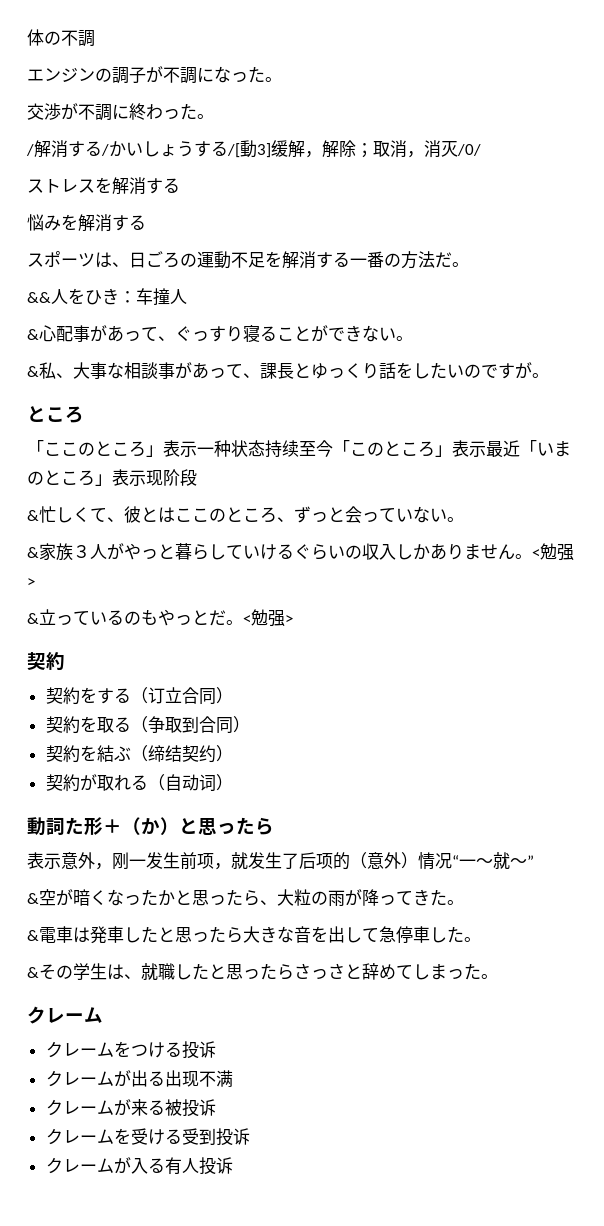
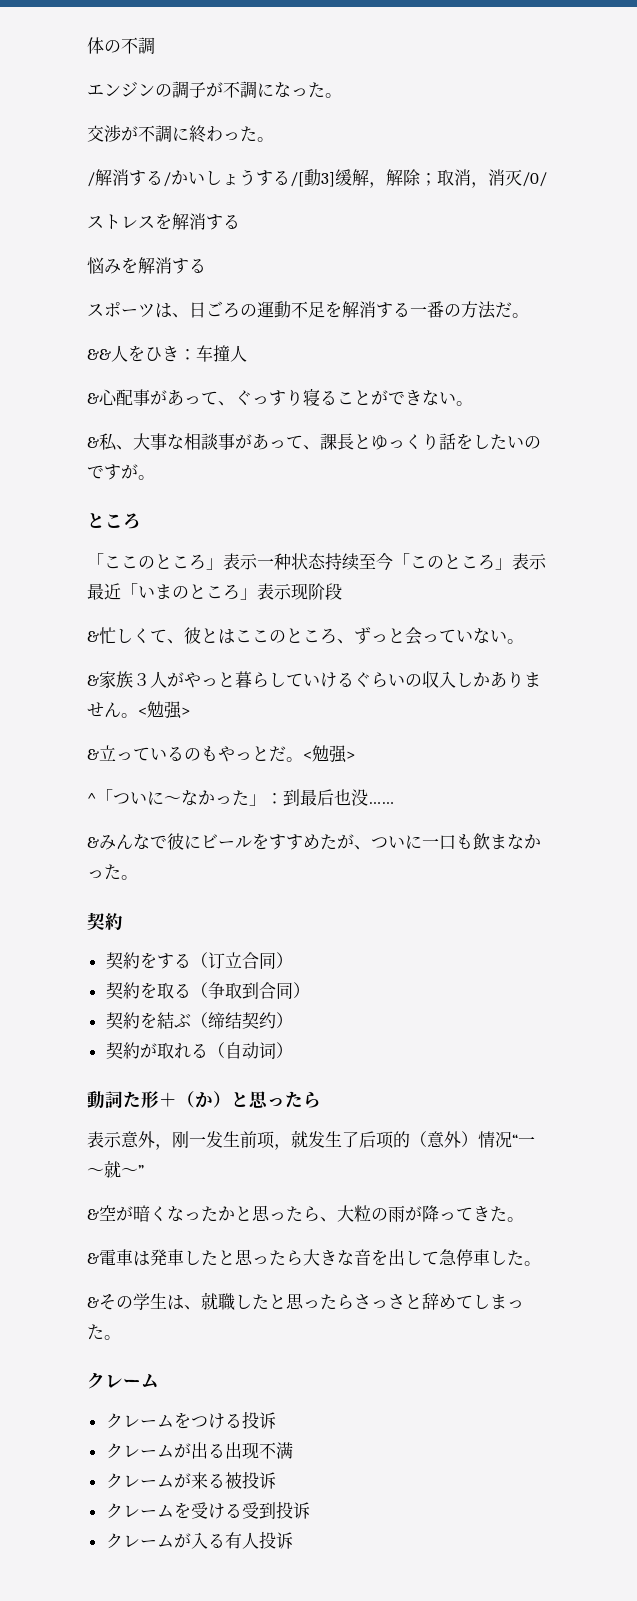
(293, 619) none -> [87,789,394,806] [87,833,541,850] [87,864,138,880] // ^「ついに～なかった」：到最后也没…… // &みんなで彼にビールをすすめたが、ついに一口も飲まなかった。

